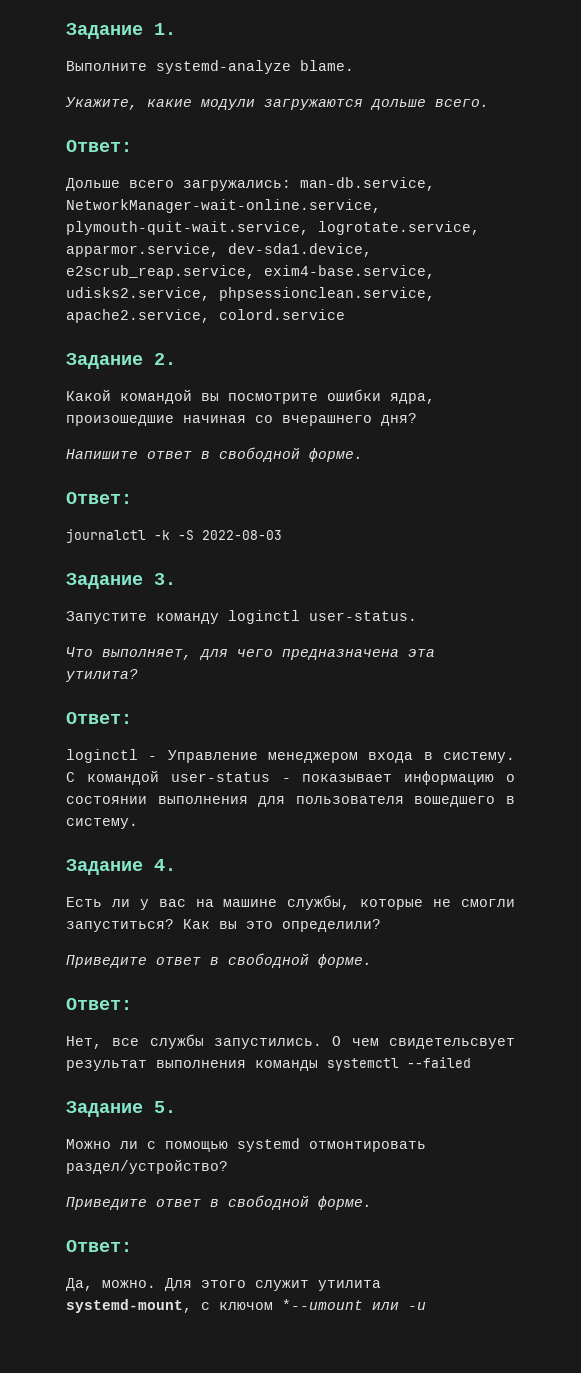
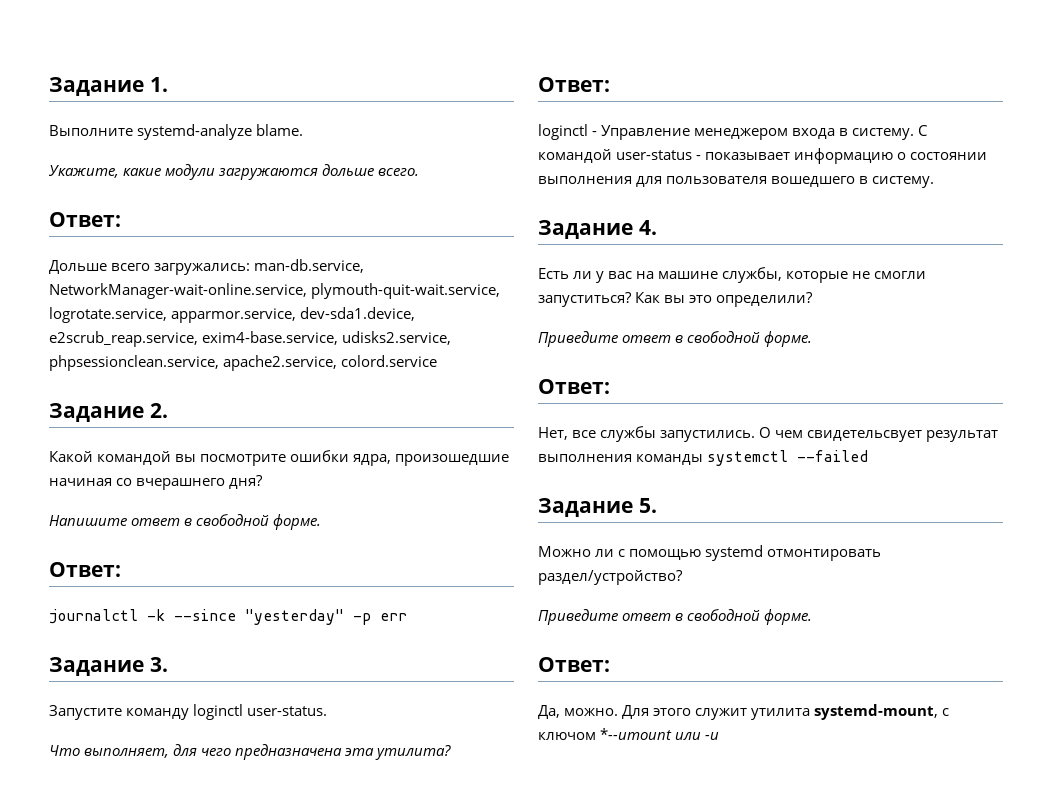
[178,530,282,540] -S 2022-08-03 -> [174,609,407,625] --since "yesterday" -p err

